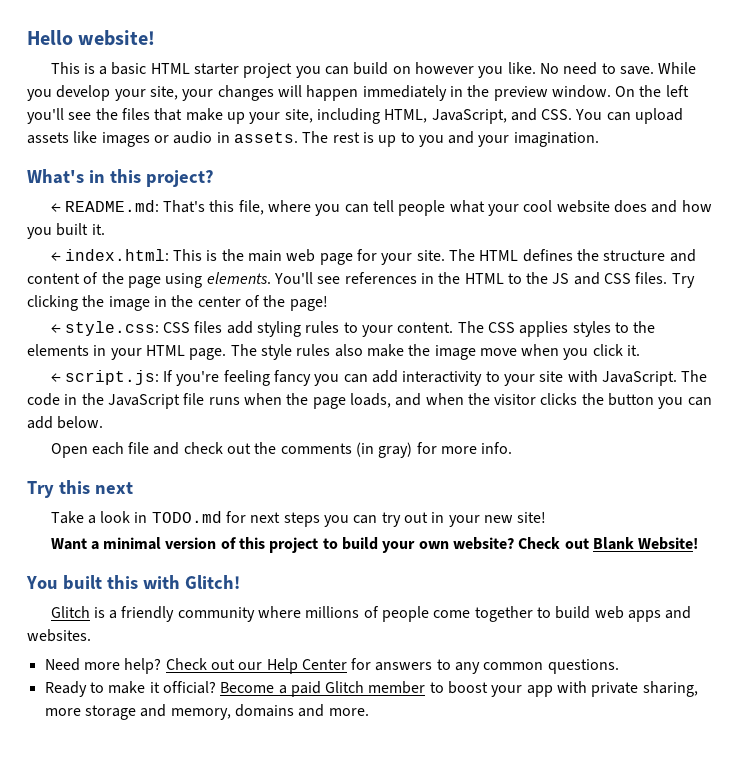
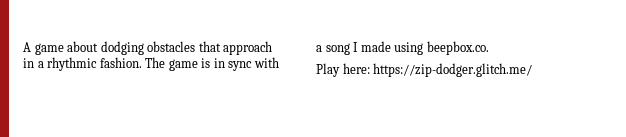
[27,30,156,46] [50,62,697,78] [27,85,689,101] [27,108,684,124] [27,131,599,147] [27,169,214,187] [50,200,712,216] [27,223,105,239] [50,249,696,265] [27,272,695,288] [27,295,328,311] [50,321,656,337] [27,344,641,360] [50,370,708,386] [27,393,712,409] [27,416,104,429] [50,442,513,458] [27,480,133,498] [50,511,547,527] [50,537,699,553] [26,575,240,590] [50,606,692,622] [27,629,91,642] [44,658,619,674] [44,681,698,697] [44,704,369,720] Hello website! // This is a basic HTML starter project you can build on however you like. No need to save. While you develop your site, your changes will happen immediately in the preview window. On the left you'll see the files that make up your site, including HTML, JavaScript, and CSS. You can upload assets like images or audio in assets. The rest is up to you and your imagination. // What's in this project? // ← README.md: That's this file, where you can tell people what your cool website does and how you built it. // ← index.html: This is the main web page for your site. The HTML defines the structure and content of the page using elements. You'll see references in the HTML to the JS and CSS files. Try clicking the image in the center of the page! // ← style.css: CSS files add styling rules to your content. The CSS applies styles to the elements in your HTML page. The style rules also make the image move when you click it. // ← script.js: If you're feeling fancy you can add interactivity to your site with JavaScript. The code in the JavaScript file runs when the page loads, and when the visitor clicks the button you can add below. // Open each file and check out the comments (in gray) for more info. // Try this next // Take a look in TODO.md for next steps you can try out in your new site! // Want a minimal version of this project to build your own website? Check out Blank Website! // You built this with Glitch! // Glitch is a friendly community where millions of people come together to build web apps and websites. // Need more help? Check out our Help Center for answers to any common questions. // Ready to make it official? Become a paid Glitch member to boost your app with private sharing, more storage and memory, domains and more. -> [23,41,273,55] [23,57,279,71] [316,41,489,55] [316,63,533,77] A game about dodging obstacles that approach in a rhythmic fashion. The game is in sync with a song I made using beepbox.co. // Play here: https://zip-dodger.glitch.me/

